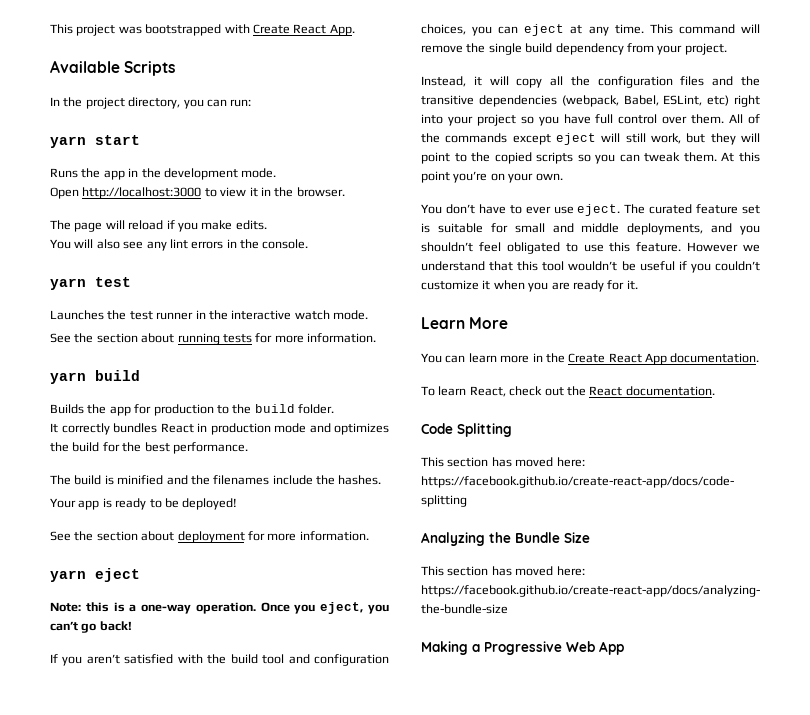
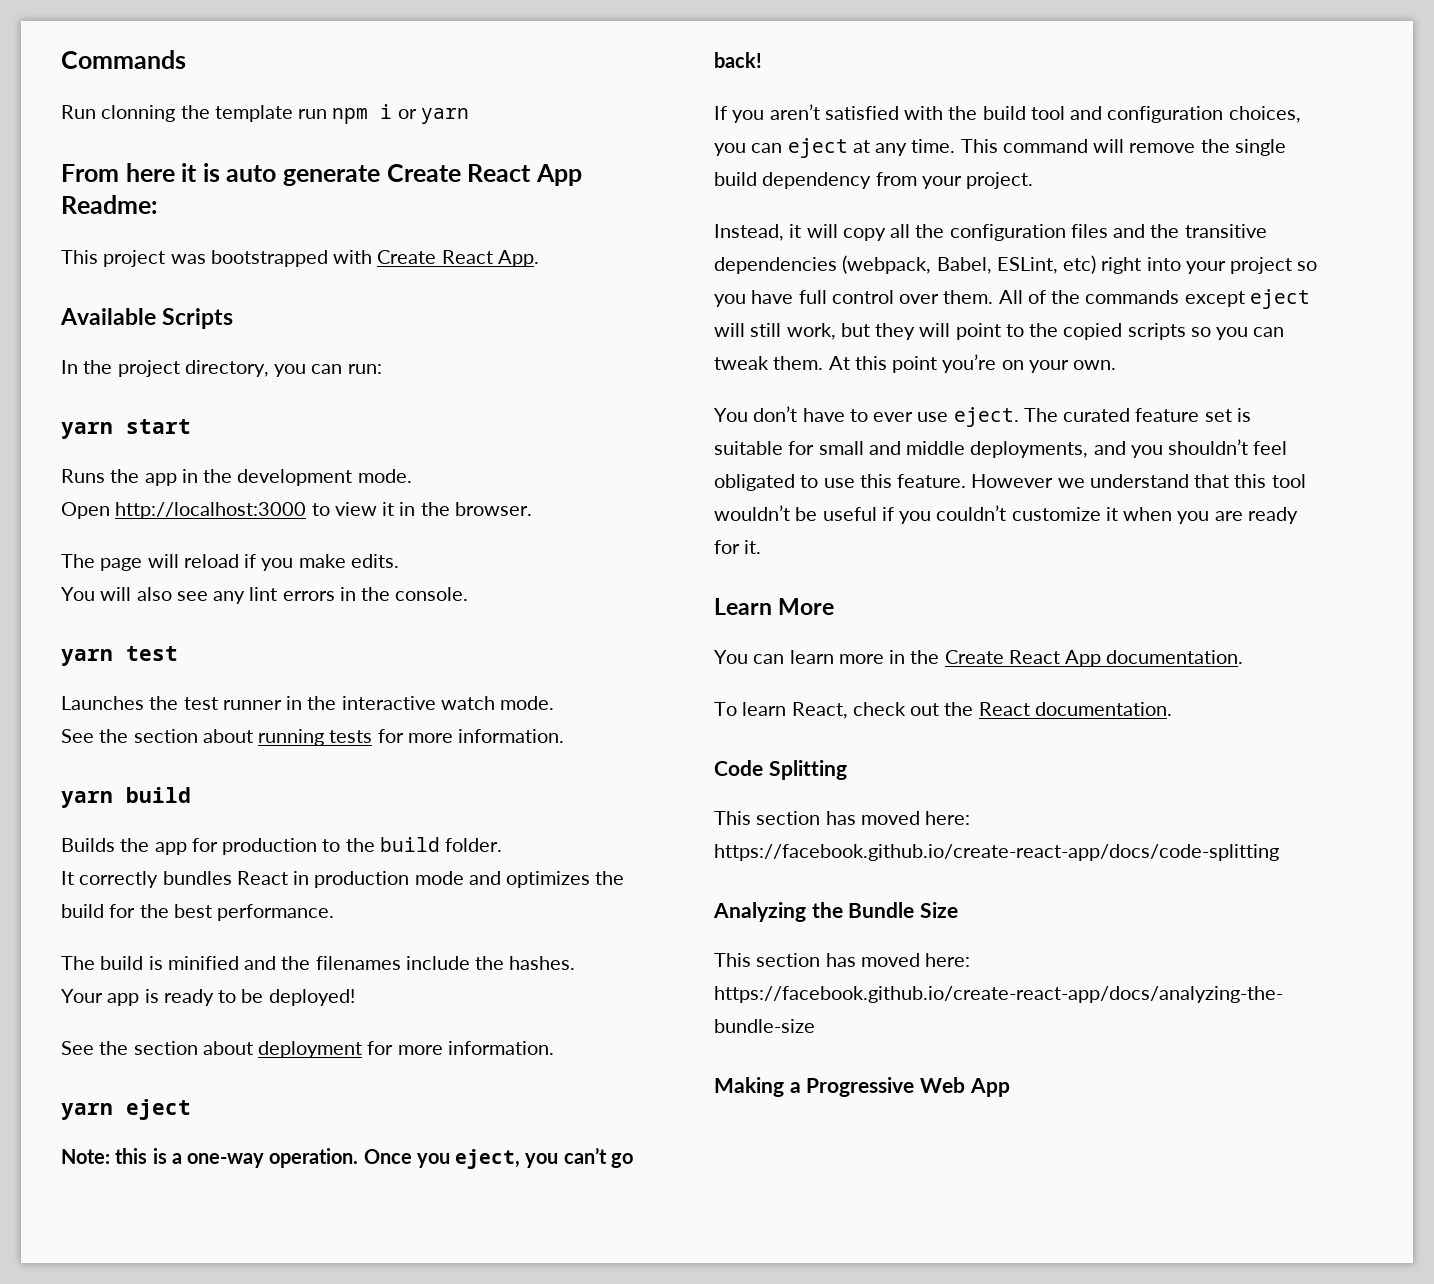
(50, 29) none -> [61,50,186,69] [61,104,469,124] [61,163,582,186] [61,195,157,214] Commands // Run clonning the template run npm i or yarn // From here it is auto generate Create React App Readme: //

